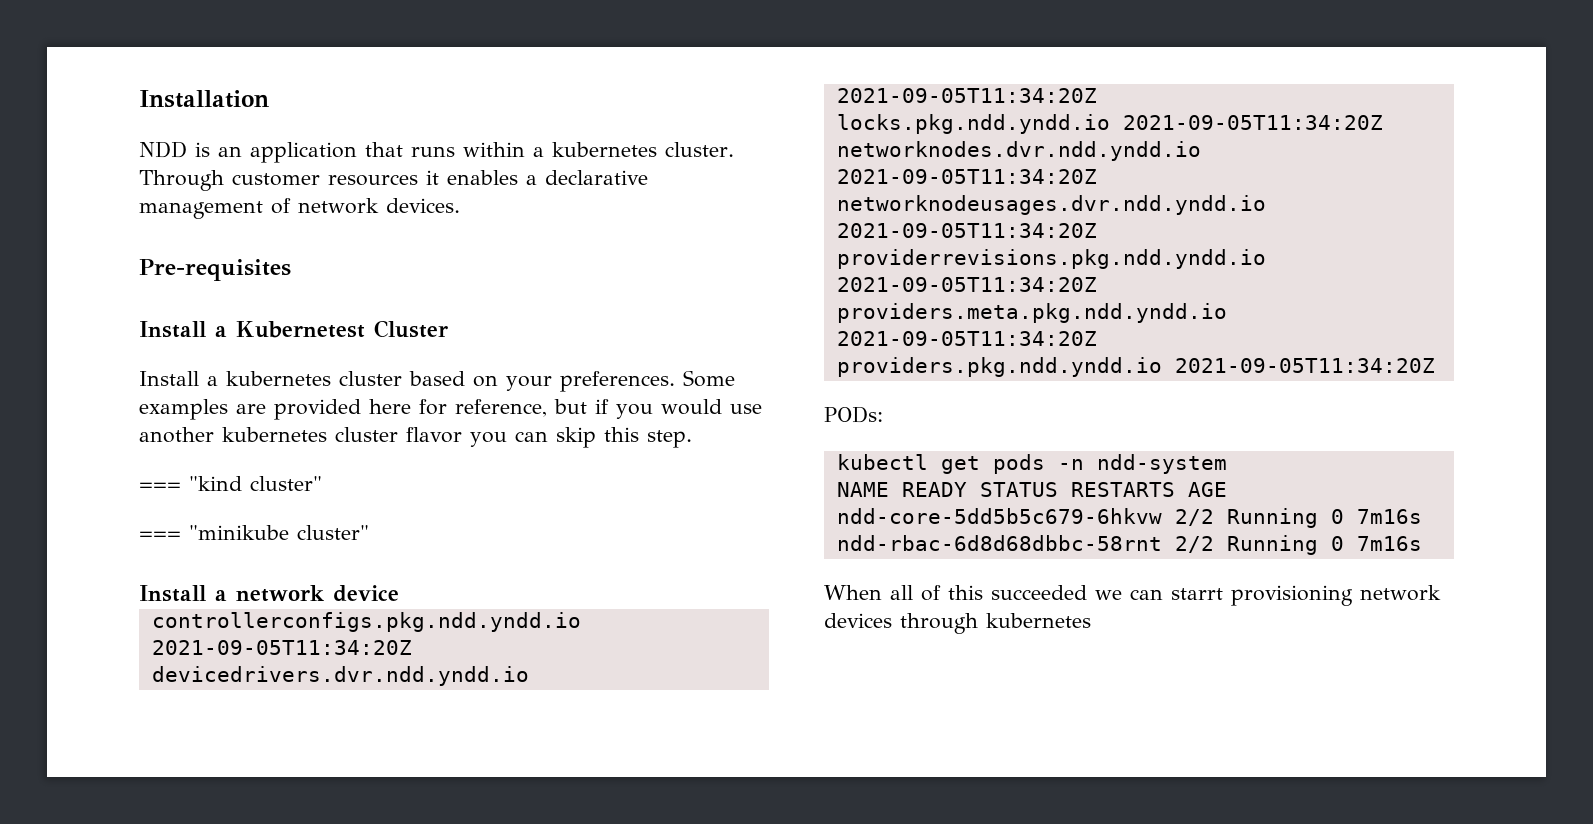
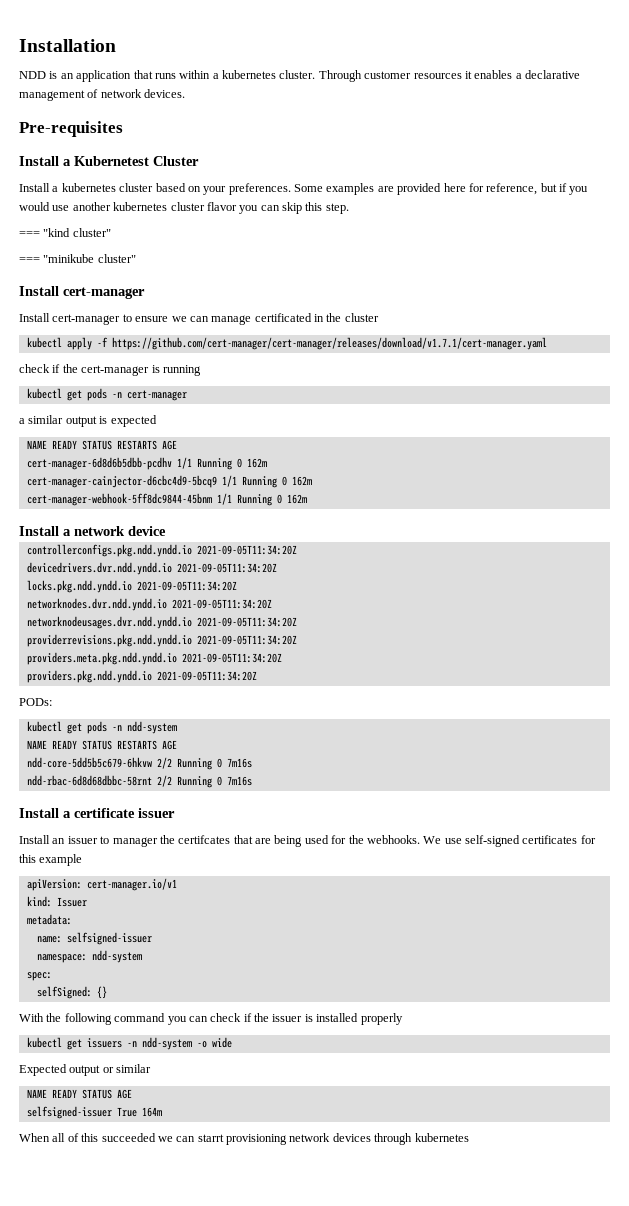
(369, 532) none -> [19,286,145,299] [19,313,379,325] [26,337,547,350] [19,364,201,376] [26,388,187,401] [19,415,157,427] [26,440,177,450] [26,457,267,470] [26,475,312,488] [26,493,307,506] // Install cert-manager // Install cert-manager to ensure we can manage certificated in the cluster // kubectl apply -f https://github.com/cert-manager/cert-manager/releases/download/v1.7.1/cert-manager.yaml // check if the cert-manager is running // kubectl get pods -n cert-manager // a similar output is expected // NAME READY STATUS RESTARTS AGE // cert-manager-6d8d6b5dbb-pcdhv 1/1 Running 0 162m // cert-manager-cainjector-d6cbc4d9-5bcq9 1/1 Running 0 162m // cert-manager-webhook-5ff8dc9844-45bnm 1/1 Running 0 162m
(1422, 543) none -> [19,808,175,818] [19,835,596,847] [19,854,83,866] [26,878,177,891] [26,896,87,907] [26,914,72,925] [36,932,152,945] [36,950,142,963] [26,972,52,981] [36,986,107,999] [19,1013,403,1025] [26,1037,232,1050] [19,1064,152,1076] [26,1089,132,1099] [26,1106,162,1119] // Install a certificate issuer // Install an issuer to manager the certifcates that are being used for the webhooks. We use self-signed certificates for this example // apiVersion: cert-manager.io/v1 // kind: Issuer // metadata: // name: selfsigned-issuer // namespace: ndd-system // spec: // selfSigned: {} // With the following command you can check if the issuer is installed properly // kubectl get issuers -n ndd-system -o wide // Expected output or similar // NAME READY STATUS AGE // selfsigned-issuer True 164m

